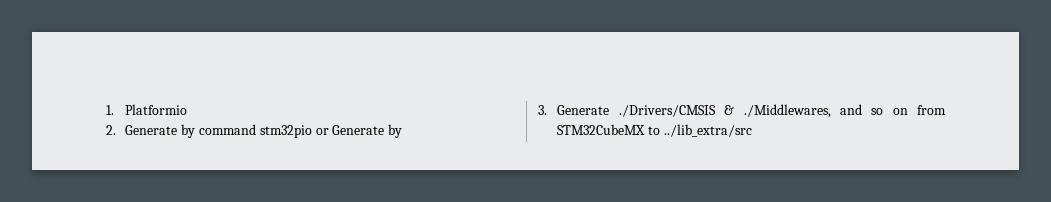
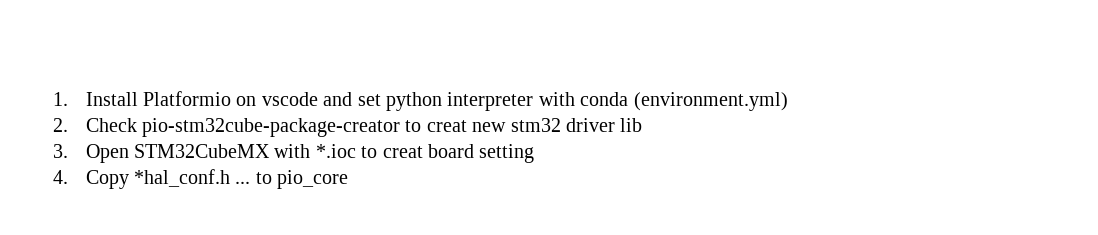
(114, 110) none -> [85,92,138,106] Install
[106,124,403,138] [538,104,946,118] [557,124,752,137] // 2. Generate by command stm32pio or Generate by // 3. Generate ./Drivers/CMSIS & ./Middlewares, and so on from STM32CubeMX to ../lib_extra/src -> [236,92,788,111] [53,118,643,137] [53,144,535,163] [53,169,349,189] on vscode and set python interpreter with conda (environment.yml) // 2. Check pio-stm32cube-package-creator to creat new stm32 driver lib // 3. Open STM32CubeMX with *.ioc to creat board setting // 4. Copy *hal_conf.h ... to pio_core

